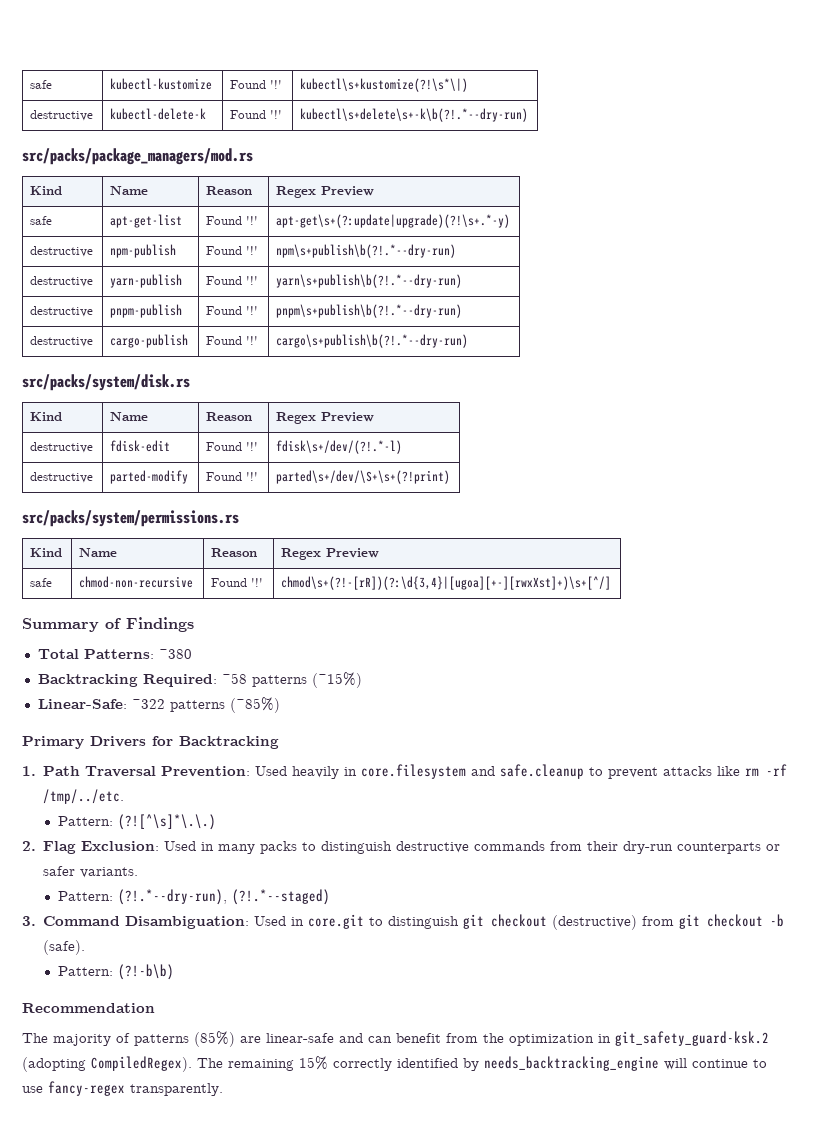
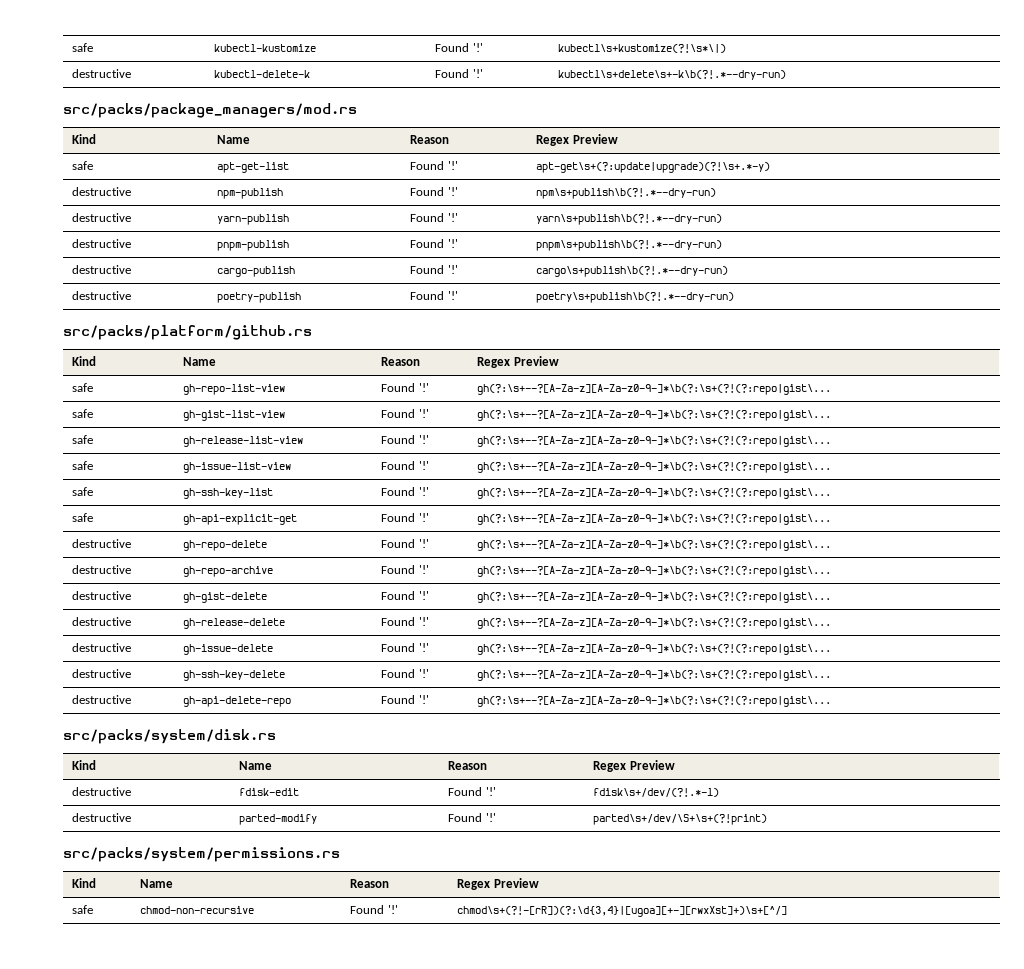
(469, 341) none -> [72,291,132,300] [217,292,302,303] [410,291,458,300] [536,292,735,303] [63,325,312,340] [72,356,97,366] [183,357,217,366] [381,357,421,366] [477,356,559,368] [72,383,94,392] [183,384,286,395] [381,383,429,392] [477,384,832,395] [72,409,94,418] [183,410,286,421] [381,409,429,418] [477,410,832,421] [72,435,94,444] [183,436,304,447] [381,435,429,444] [477,436,832,447] [72,461,94,470] [183,462,292,473] [381,461,429,470] [477,462,832,473] [72,487,94,496] [183,488,274,499] [381,487,429,496] [477,488,832,499] [72,513,94,522] [183,514,298,525] [381,513,429,522] [477,514,832,525] [72,539,132,548] [183,540,268,551] [381,539,429,548] [477,540,832,551] [72,565,132,574] [183,566,274,577] [381,565,429,574] [477,566,832,577] [72,591,132,600] [183,592,268,603] [381,591,429,600] [477,592,832,603] [72,617,132,626] [183,618,286,629] [381,617,429,626] [477,618,832,629] [72,643,132,652] [183,644,274,655] [381,643,429,652] [477,644,832,655] [72,669,132,678] [183,670,286,681] [381,669,429,678] [477,670,832,681] [72,695,132,704] [183,696,292,707] [381,695,429,704] [477,696,832,707] // destructive | poetry-publish | Found '!' | poetry\s+publish\b(?!.*--dry-run) // src/packs/platform/github.rs // Kind | Name | Reason | Regex Preview // safe | gh-repo-list-view | Found '!' | gh(?:\s+--?[A-Za-z][A-Za-z0-9-]*\b(?:\s+(?!(?:repo|gist\... // safe | gh-gist-list-view | Found '!' | gh(?:\s+--?[A-Za-z][A-Za-z0-9-]*\b(?:\s+(?!(?:repo|gist\... // safe | gh-release-list-view | Found '!' | gh(?:\s+--?[A-Za-z][A-Za-z0-9-]*\b(?:\s+(?!(?:repo|gist\... // safe | gh-issue-list-view | Found '!' | gh(?:\s+--?[A-Za-z][A-Za-z0-9-]*\b(?:\s+(?!(?:repo|gist\... // safe | gh-ssh-key-list | Found '!' | gh(?:\s+--?[A-Za-z][A-Za-z0-9-]*\b(?:\s+(?!(?:repo|gist\... // safe | gh-api-explicit-get | Found '!' | gh(?:\s+--?[A-Za-z][A-Za-z0-9-]*\b(?:\s+(?!(?:repo|gist\... // destructive | gh-repo-delete | Found '!' | gh(?:\s+--?[A-Za-z][A-Za-z0-9-]*\b(?:\s+(?!(?:repo|gist\... // destructive | gh-repo-archive | Found '!' | gh(?:\s+--?[A-Za-z][A-Za-z0-9-]*\b(?:\s+(?!(?:repo|gist\... // destructive | gh-gist-delete | Found '!' | gh(?:\s+--?[A-Za-z][A-Za-z0-9-]*\b(?:\s+(?!(?:repo|gist\... // destructive | gh-release-delete | Found '!' | gh(?:\s+--?[A-Za-z][A-Za-z0-9-]*\b(?:\s+(?!(?:repo|gist\... // destructive | gh-issue-delete | Found '!' | gh(?:\s+--?[A-Za-z][A-Za-z0-9-]*\b(?:\s+(?!(?:repo|gist\... // destructive | gh-ssh-key-delete | Found '!' | gh(?:\s+--?[A-Za-z][A-Za-z0-9-]*\b(?:\s+(?!(?:repo|gist\... // destructive | gh-api-delete-repo | Found '!' | gh(?:\s+--?[A-Za-z][A-Za-z0-9-]*\b(?:\s+(?!(?:repo|gist\...
[22,617,194,632] [37,649,192,659] [37,672,362,688] [37,697,280,713] [22,736,279,749] [22,764,788,779] [43,789,125,804] [57,814,216,830] [22,841,781,854] [43,866,139,878] [57,889,330,905] [22,914,785,930] [43,940,86,955] [57,964,174,980] [22,1003,155,1013] [22,1031,769,1047] [22,1056,767,1072] [22,1081,223,1096] // Summary of Findings // Total Patterns: ~380 // Backtracking Required: ~58 patterns (~15%) // Linear-Safe: ~322 patterns (~85%) // Primary Drivers for Backtracking // 1. Path Traversal Prevention: Used heavily in core.filesystem and safe.cleanup to prevent attacks like rm -rf /tmp/../etc. // Pattern: (?![^\s]*\.\.) // 2. Flag Exclusion: Used in many packs to distinguish destructive commands from their dry-run counterparts or safer variants. // Pattern: (?!.*--dry-run), (?!.*--staged) // 3. Command Disambiguation: Used in core.git to distinguish git checkout (destructive) from git checkout -b (safe). // Pattern: (?!-b\b) // Recommendation // The majority of patterns (85%) are linear-safe and can benefit from the optimization in git_safety_guard-ksk.2 (adopting CompiledRegex). The remaining 15% correctly identified by needs_backtracking_engine will continue to use fancy-regex transparently. -> (788, 911) none

